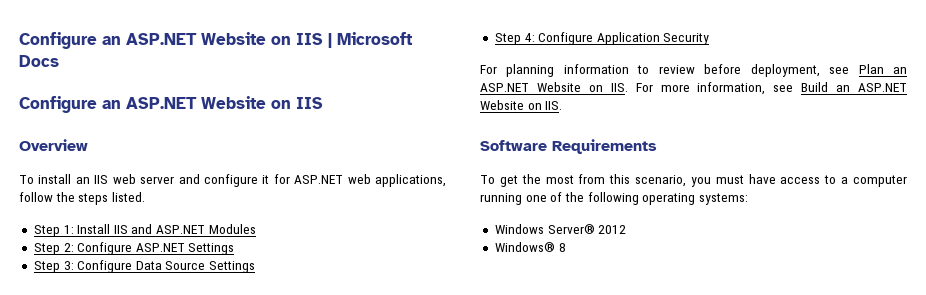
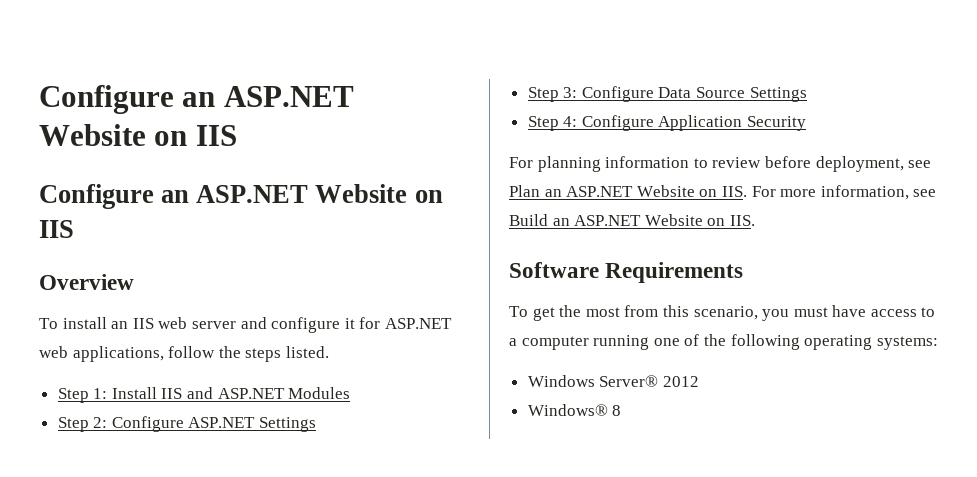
[19,32,413,49] [19,55,59,67] Configure an ASP.NET Website on IIS | Microsoft Docs -> [39,85,354,114] [39,124,237,146] Configure an ASP.NET Website on IIS

